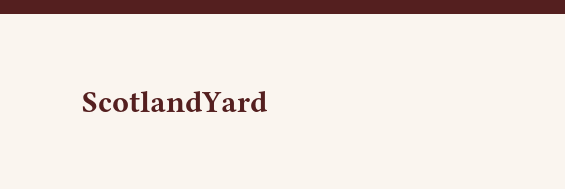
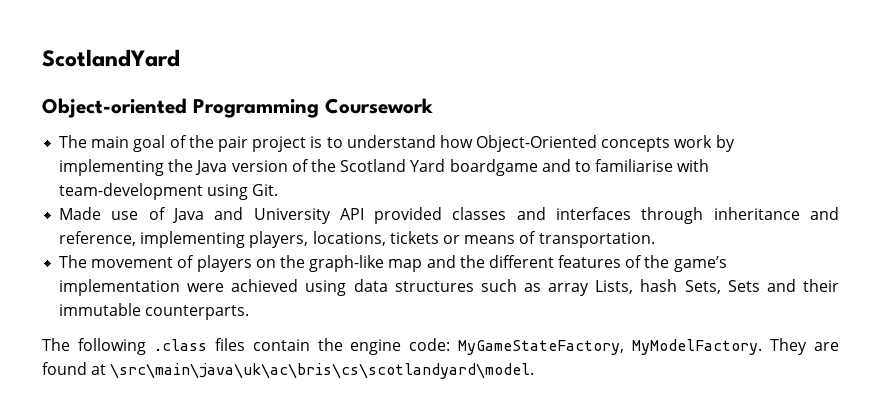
(268, 101) none -> [42,98,433,118] [59,135,735,152] [59,159,710,176] [59,183,279,200] [59,207,840,224] [59,231,655,248] [59,255,727,272] [59,279,840,296] [59,303,250,320] [42,338,839,355] [42,362,535,379] // Object-oriented Programming Coursework // The main goal of the pair project is to understand how Object-Oriented concepts work by implementing the Java version of the Scotland Yard boardgame and to familiarise with team-development using Git. // Made use of Java and University API provided classes and interfaces through inheritance and reference, implementing players, locations, tickets or means of transportation. // The movement of players on the graph-like map and the different features of the game’s implementation were achieved using data structures such as array Lists, hash Sets, Sets and their immutable counterparts. // The following .class files contain the engine code: MyGameStateFactory, MyModelFactory. They are found at \src\main\java\uk\ac\bris\cs\scotlandyard\model.

